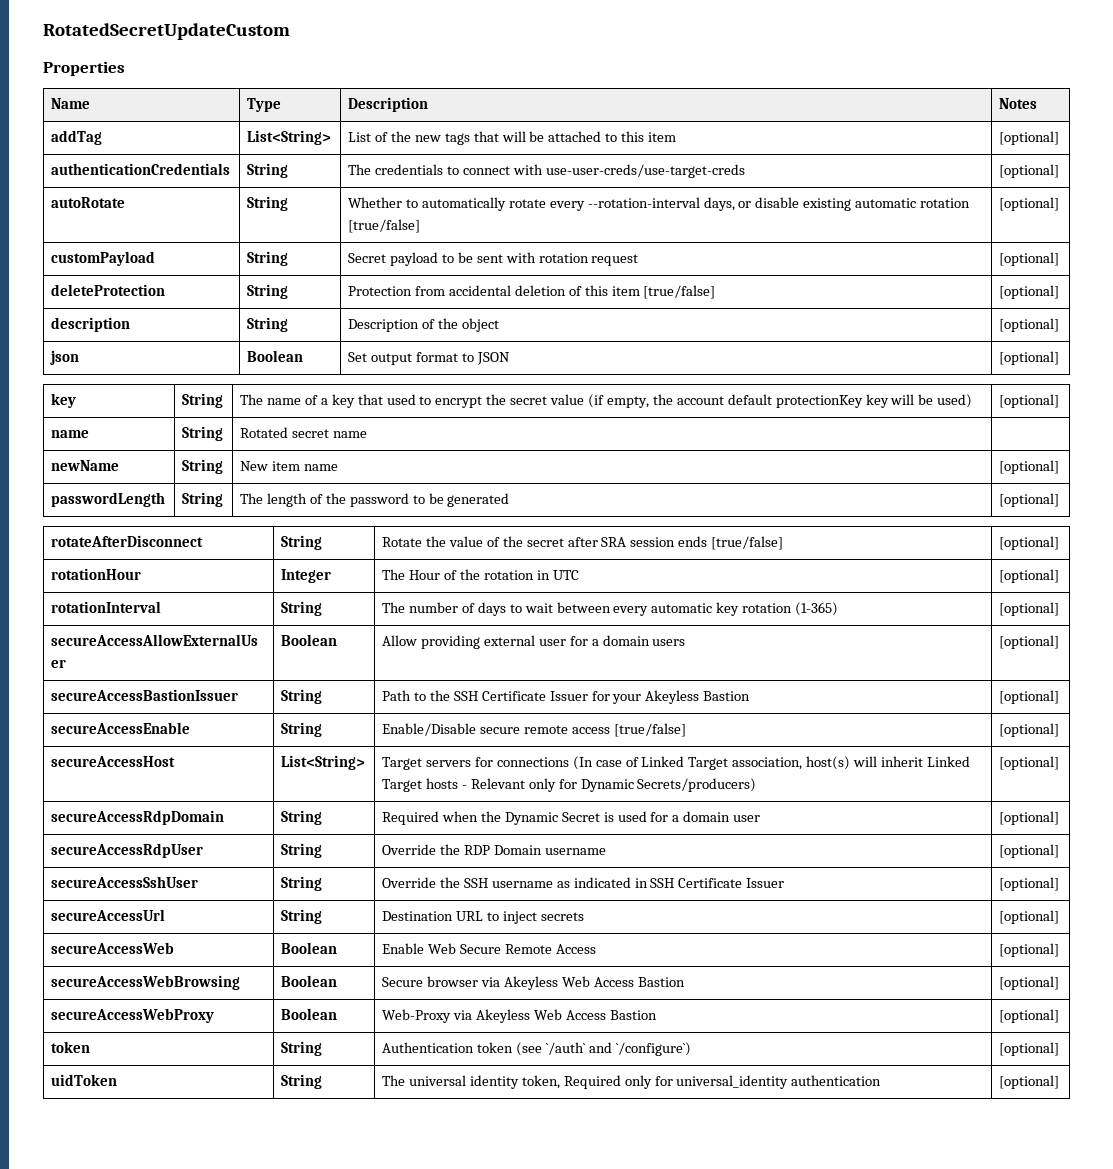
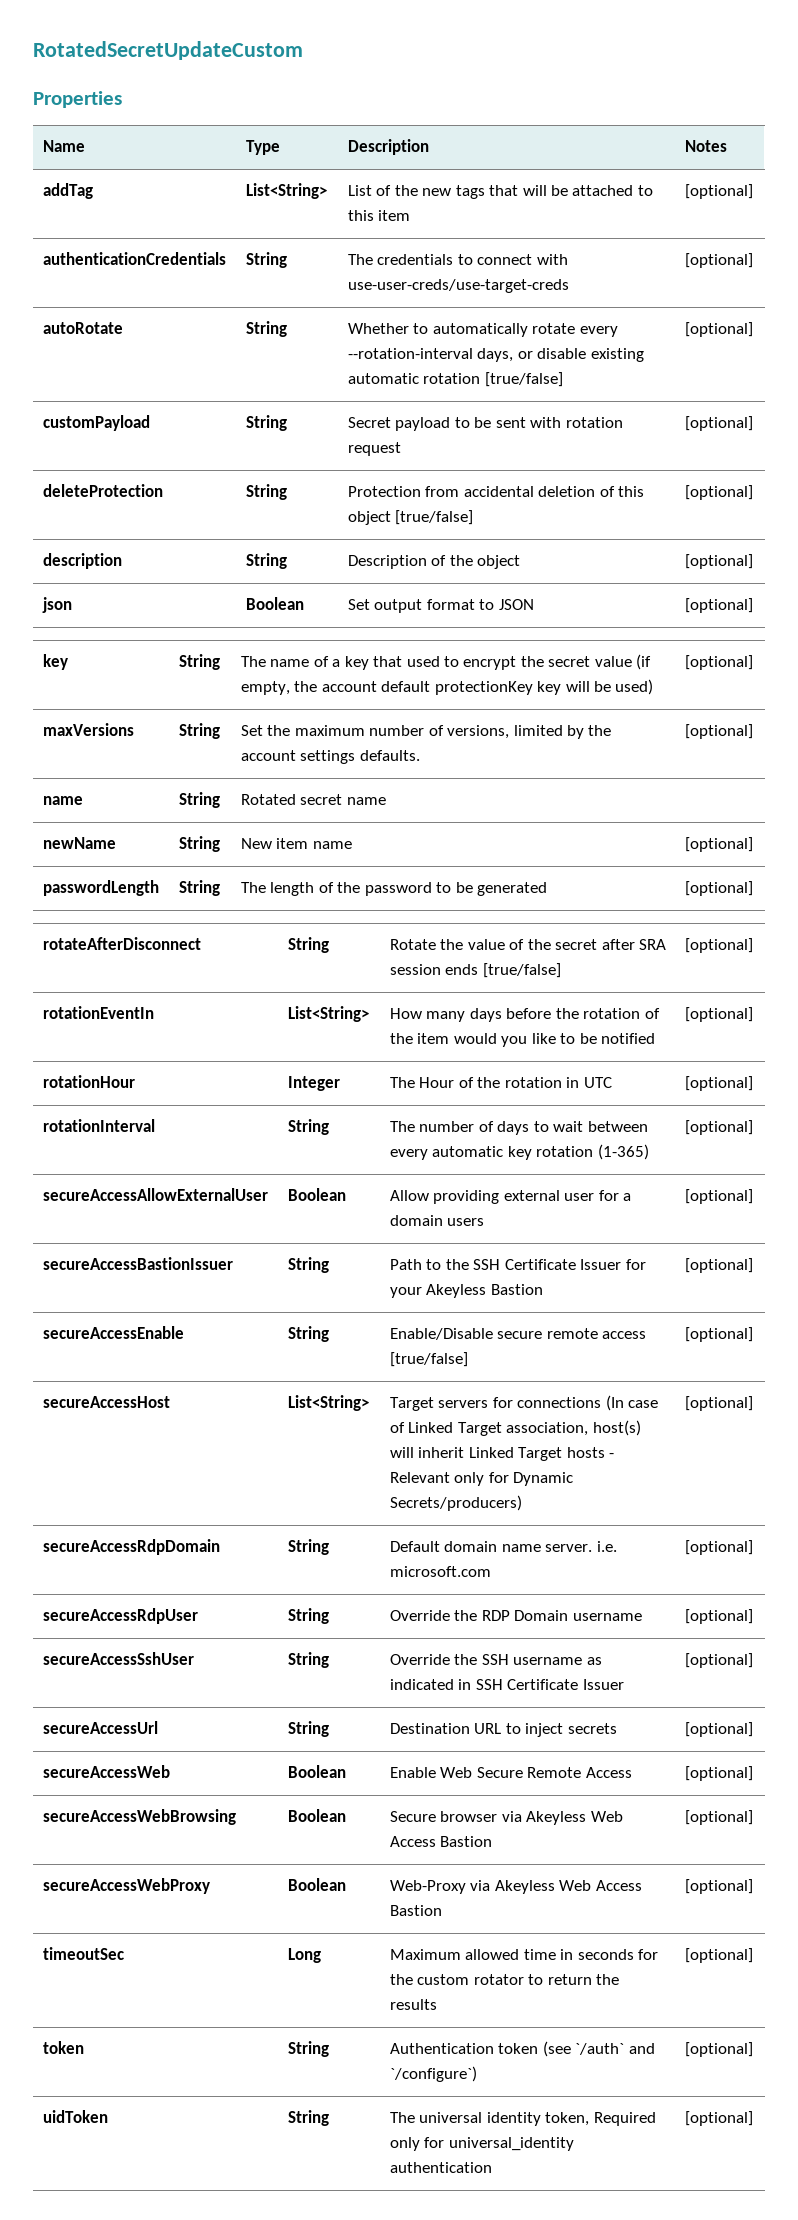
[611,286,640,296] item -> [347,511,391,525] object
(1060, 401) none -> [42,723,134,736] [178,723,220,739] [240,725,612,739] [240,750,420,764] [684,724,753,739] // maxVersions | String | Set the maximum number of versions, limited by the account settings defaults. | [optional]
(1060, 543) none -> [42,1006,154,1019] [287,1006,369,1022] [389,1008,660,1022] [389,1033,656,1047] [684,1007,753,1022] // rotationEventIn | List<String> | How many days before the rotation of the item would you like to be notified | [optional]
[382,811,761,825] Required when the Dynamic Secret is used for a domain user -> [389,1541,617,1552] [389,1566,491,1577] Default domain name server. i.e. microsoft.com
(1060, 1016) none -> [42,1947,124,1960] [287,1948,321,1963] [389,1949,659,1960] [389,1974,620,1985] [389,1999,437,2010] [684,1948,753,1963] // timeoutSec | Long | Maximum allowed time in seconds for the custom rotator to return the results | [optional]

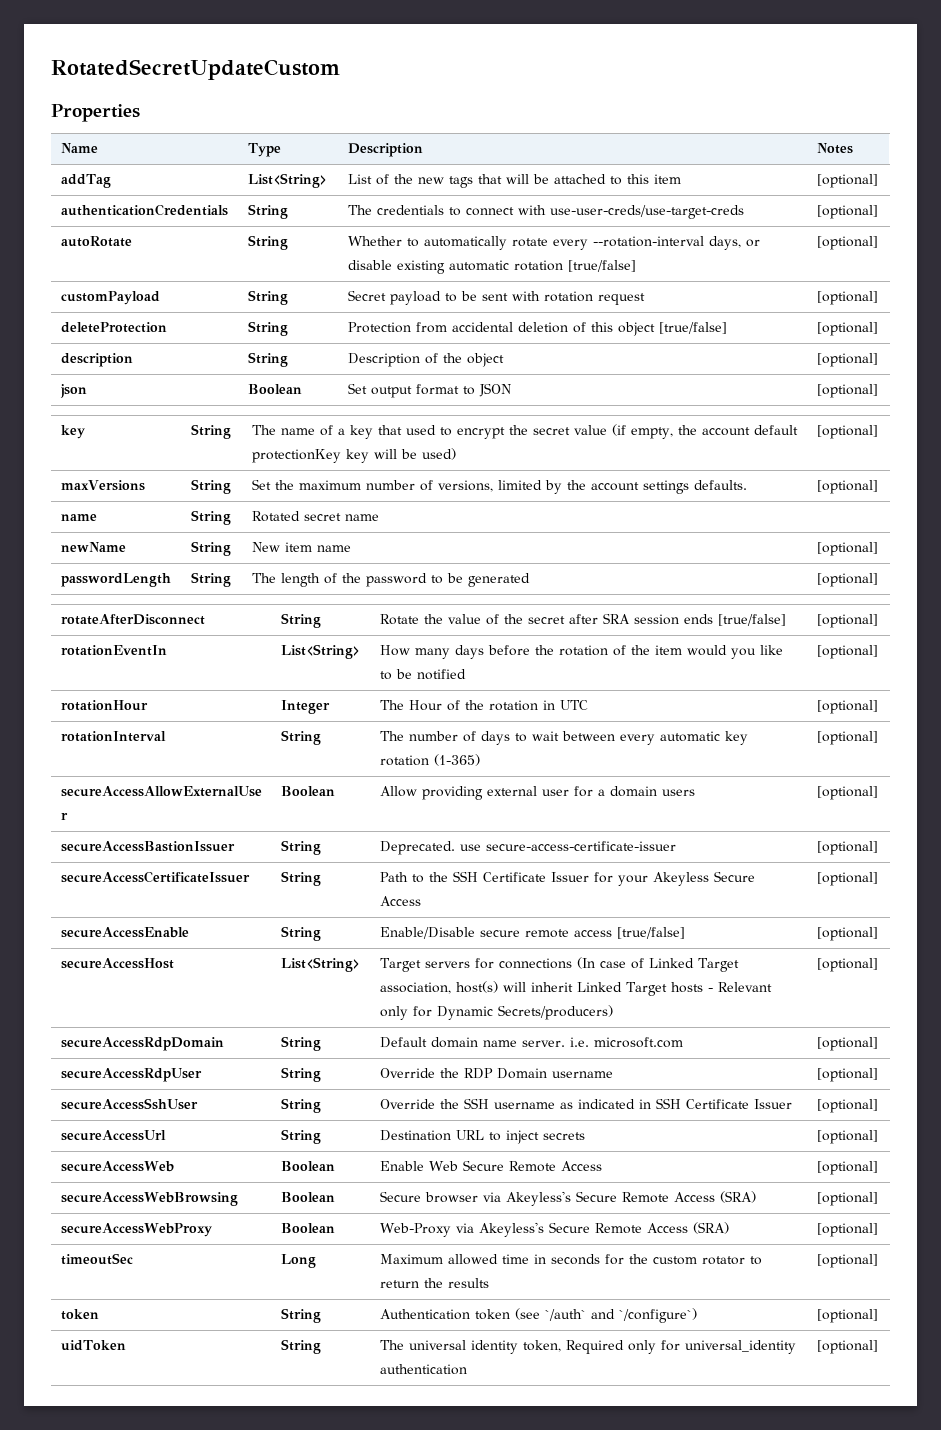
(329, 1265) none -> [379,841,676,855] [816,841,878,855] [60,871,250,883] [280,871,321,886] | Deprecated. use secure-access-certificate-issuer | [optional] // secureAccessCertificateIssuer | String
[490,1284,543,1295] Bastion -> [713,871,755,882] [379,896,421,906] Secure Access
[526,1811,623,1825] [389,1836,493,1847] Akeyless Web Access Bastion -> [505,1191,756,1206] Akeyless's Secure Remote Access (SRA)
[494,1880,642,1894] [389,1905,442,1916] Akeyless Web Access Bastion -> [478,1222,729,1237] Akeyless's Secure Remote Access (SRA)

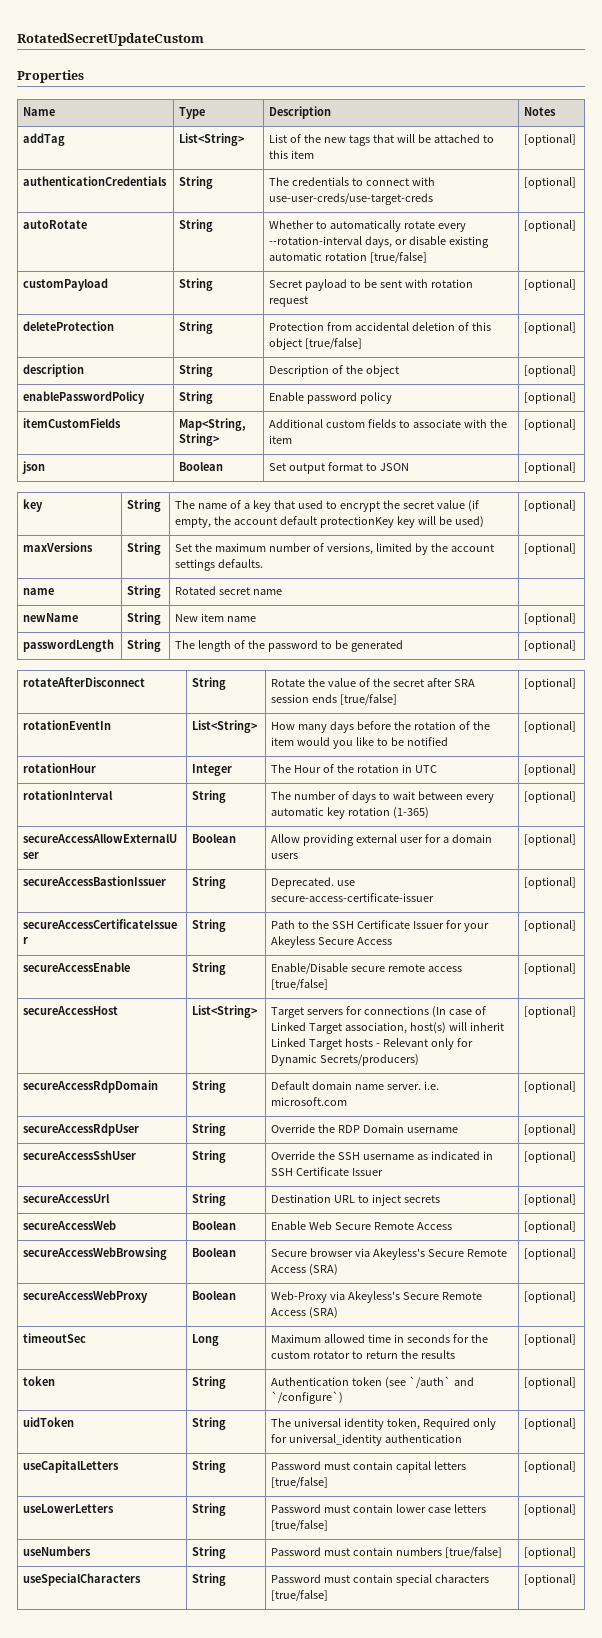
(878, 360) none -> [23,391,146,404] [179,391,214,404] [269,392,393,404] [524,392,577,404] [23,418,122,428] [179,418,247,431] [179,433,221,446] [269,419,508,428] [269,435,293,444] [524,419,577,431] // enablePasswordPolicy | String | Enable password policy | [optional] // itemCustomFields | Map<String, String> | Additional custom fields to associate with the item | [optional]
(878, 1347) none -> [23,1460,120,1473] [192,1460,227,1473] [271,1461,467,1473] [271,1477,329,1488] [524,1461,577,1473] [23,1504,115,1513] [192,1503,227,1516] [271,1504,487,1513] [271,1520,329,1531] [524,1504,577,1516] [23,1546,92,1556] [192,1546,227,1559] [271,1547,503,1558] [524,1547,577,1559] [23,1573,142,1586] [192,1573,227,1586] [271,1574,490,1586] [271,1590,329,1601] [524,1574,577,1586] // useCapitalLetters | String | Password must contain capital letters [true/false] | [optional] // useLowerLetters | String | Password must contain lower case letters [true/false] | [optional] // useNumbers | String | Password must contain numbers [true/false] | [optional] // useSpecialCharacters | String | Password must contain special characters [true/false] | [optional]

